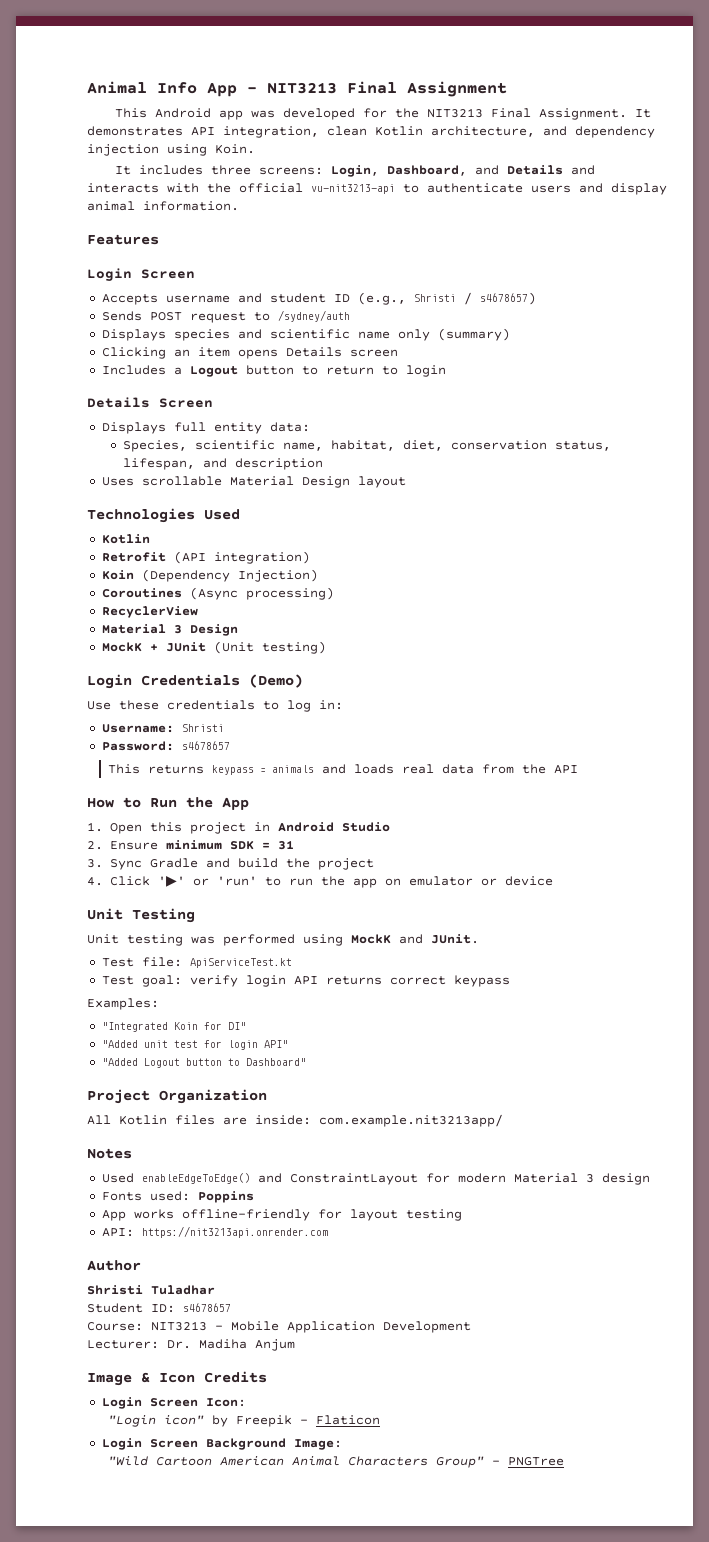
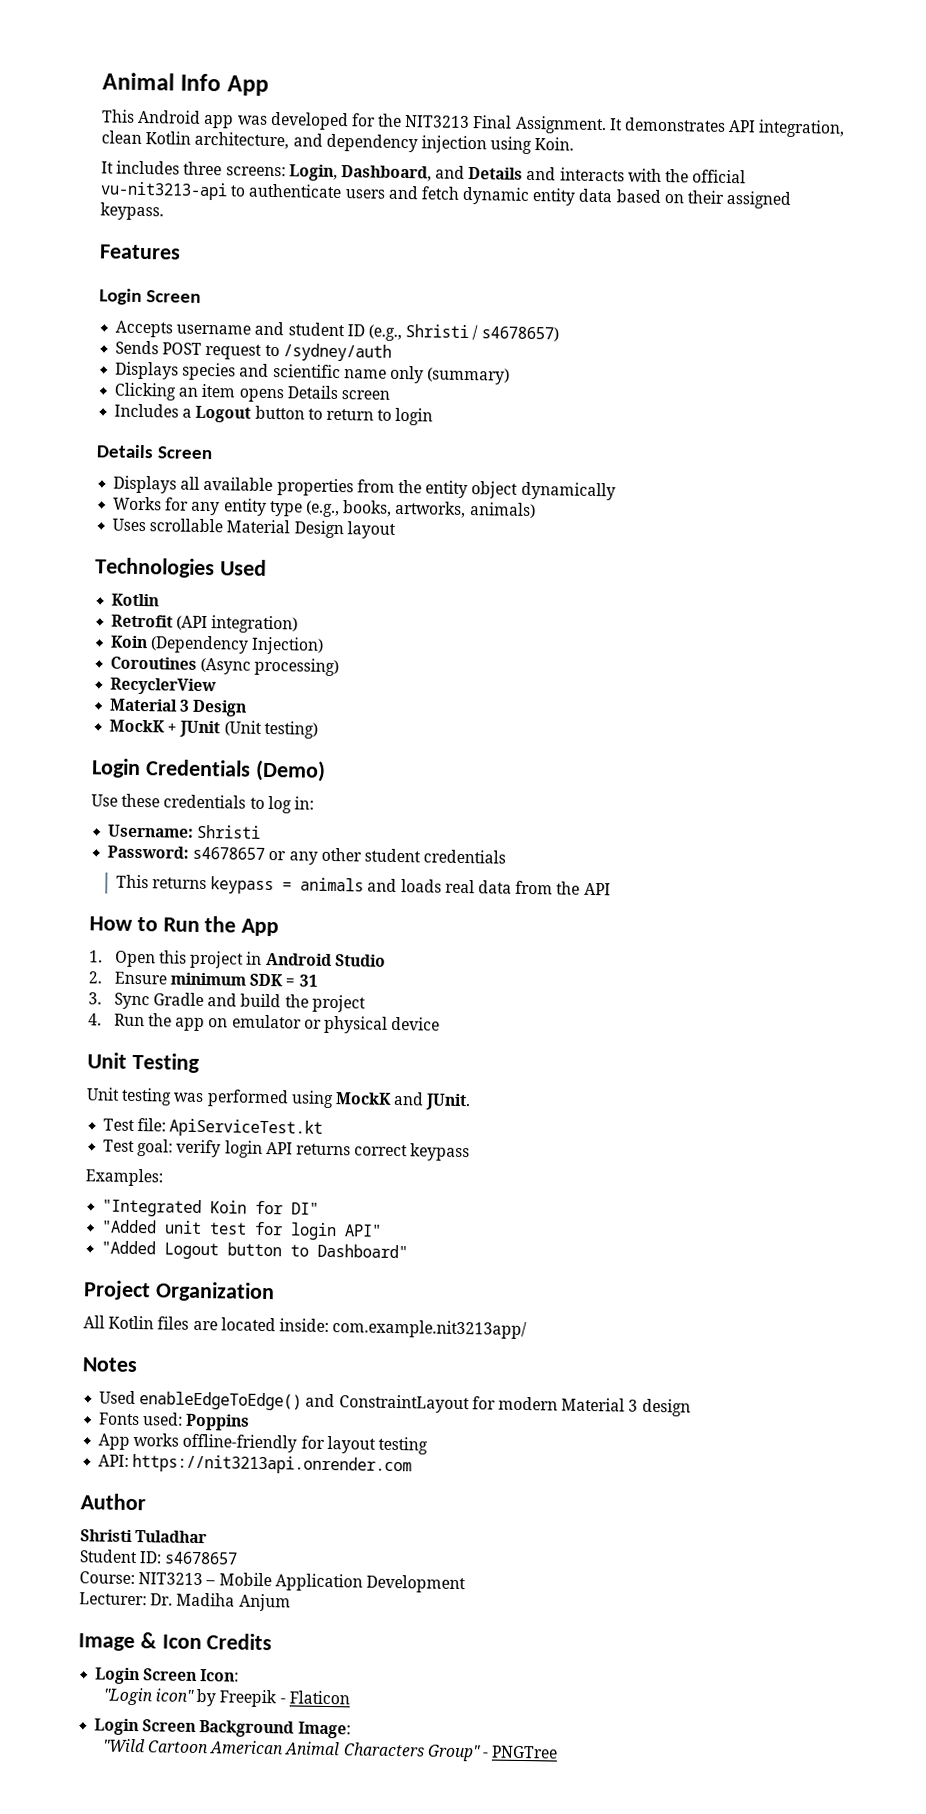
[247,81,507,97] – NIT3213 Final Assignment -> (269, 85) none
[611,183,667,195] [87,201,239,211] display animal information. -> [420,186,793,209] [100,202,164,221] fetch dynamic entity data based on their assigned keypass.
[173,422,310,434] [122,440,611,452] [122,458,323,470] full entity data: // Species, scientific name, habitat, diet, conservation status, lifespan, and description -> [180,476,616,501] [113,496,536,519] all available properties from the entity object dynamically // Works for any entity type (e.g., books, artworks, animals)
(230, 745) none -> [268,847,507,865] or any other student credentials
[109,876,313,887] Click '▶' or 'run' to run -> [113,1013,145,1027] Run
(497, 882) none -> [323,1015,388,1034] physical
(247, 1121) none -> [220,1317,276,1332] located

